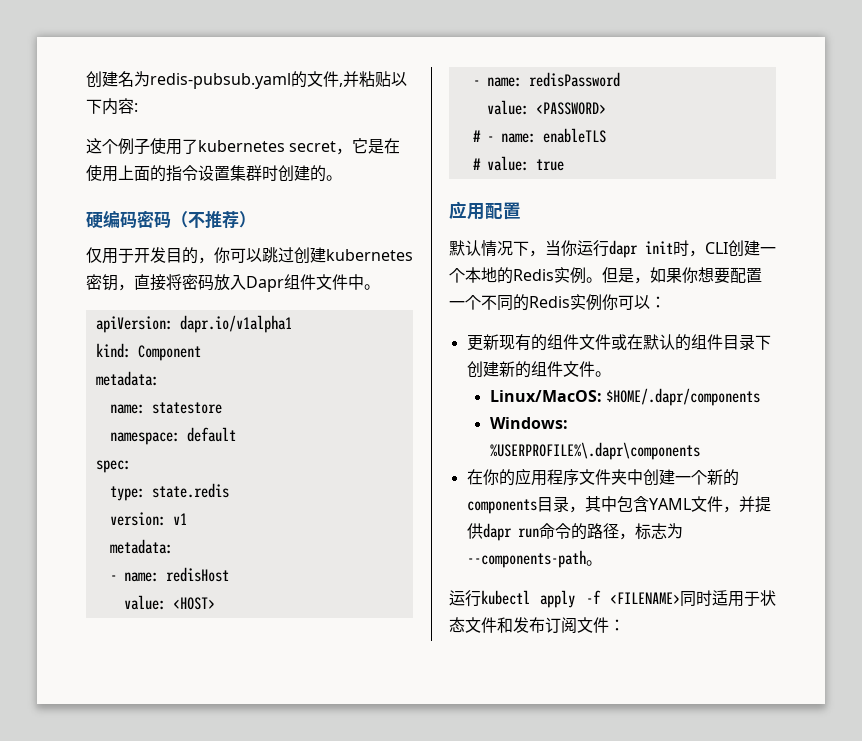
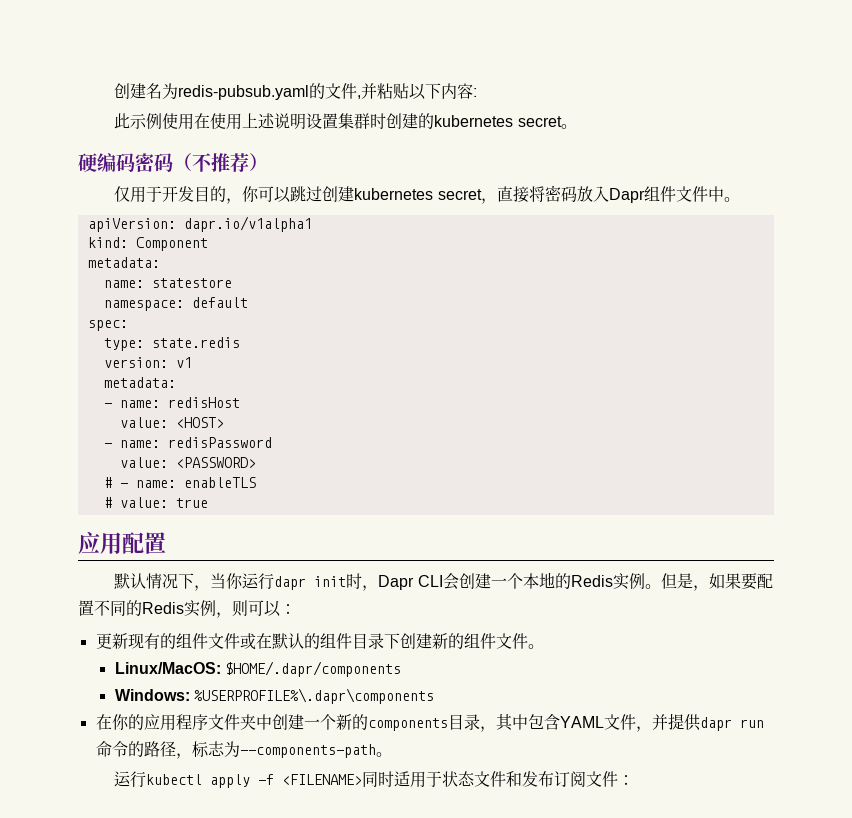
[86,138,401,155] [86,165,198,182] 这个例子使用了kubernetes secret，它是在使用上面的指令 -> [114,113,307,130] 此示例使用在使用上述说明
(326, 173) none -> [434,115,562,127] kubernetes secret
[86,274,118,291] 密钥 -> [437,189,482,200] secret
[705,242,728,254] CLI -> [378,573,459,590] Dapr CLI会
[682,267,762,284] [449,295,481,310] 你想要配置一个 -> [740,573,773,590] [78,600,94,616] 要配置
[602,294,618,310] 你 -> [216,600,248,618] ，则

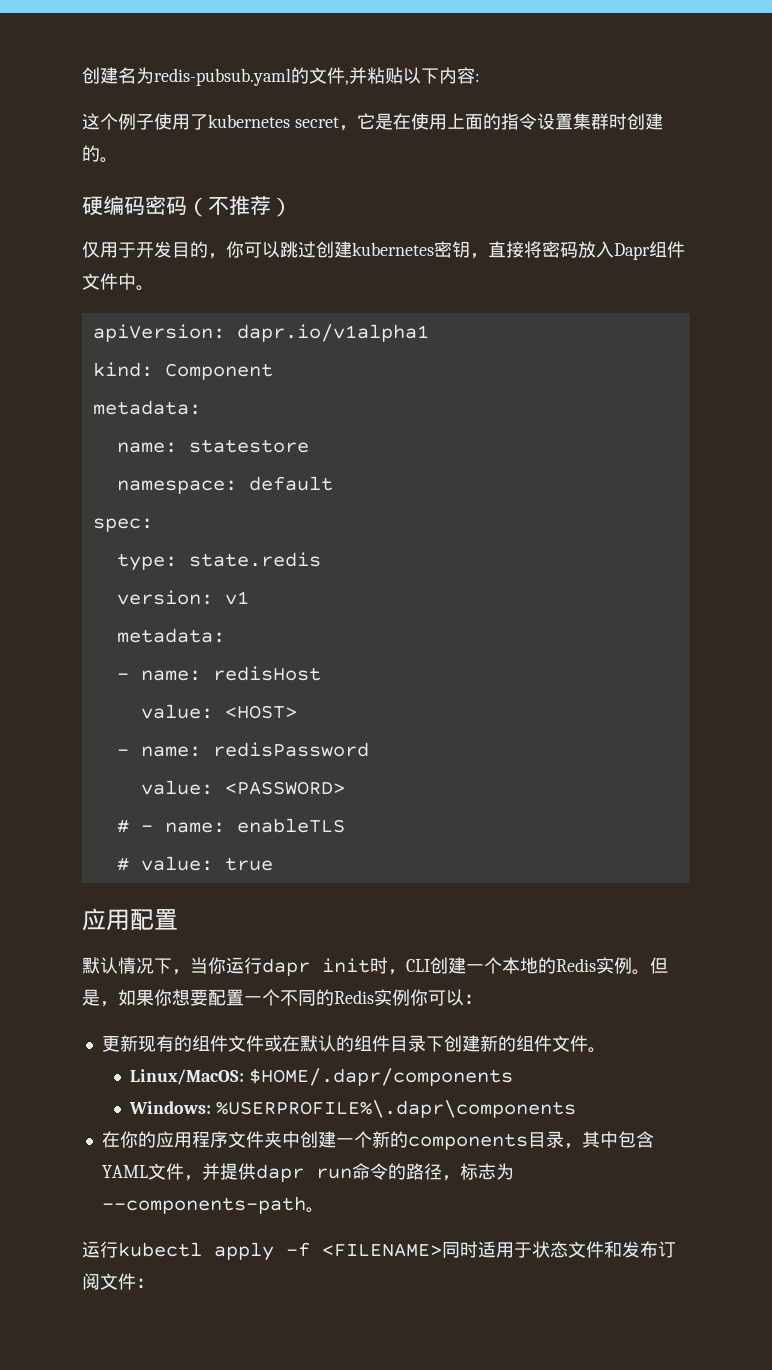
[114,113,307,130] 此示例使用在使用上述说明 -> [82,113,537,131] 这个例子使用了kubernetes secret，它是在使用上面的指令
[434,115,562,127] kubernetes secret -> (100, 153) none
[437,189,482,200] secret -> [434,241,470,258] 密钥
[378,573,459,590] Dapr CLI会 -> [406,959,430,972] CLI
[740,573,773,590] [78,600,94,616] 要配置 -> [154,989,280,1006] 你想要配置一个
[216,600,248,618] ，则 -> [410,989,428,1006] 你

